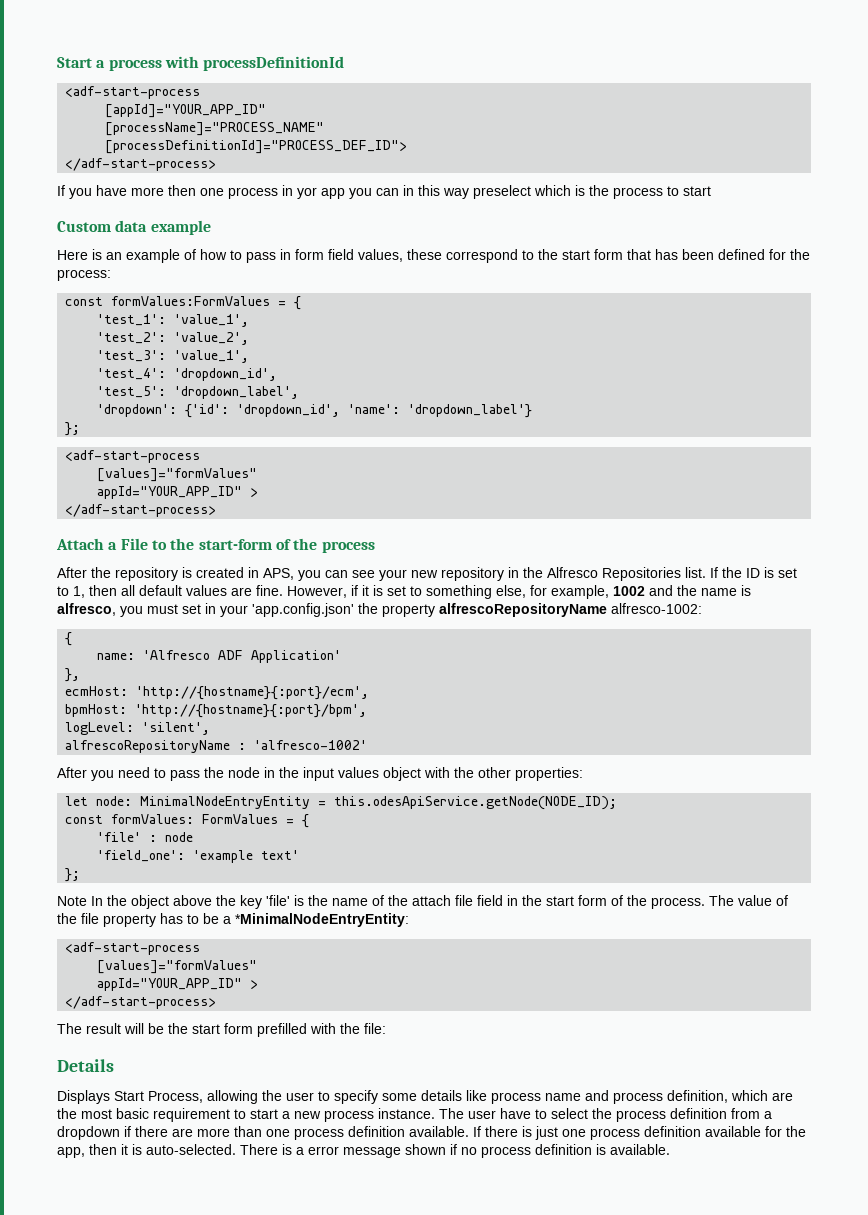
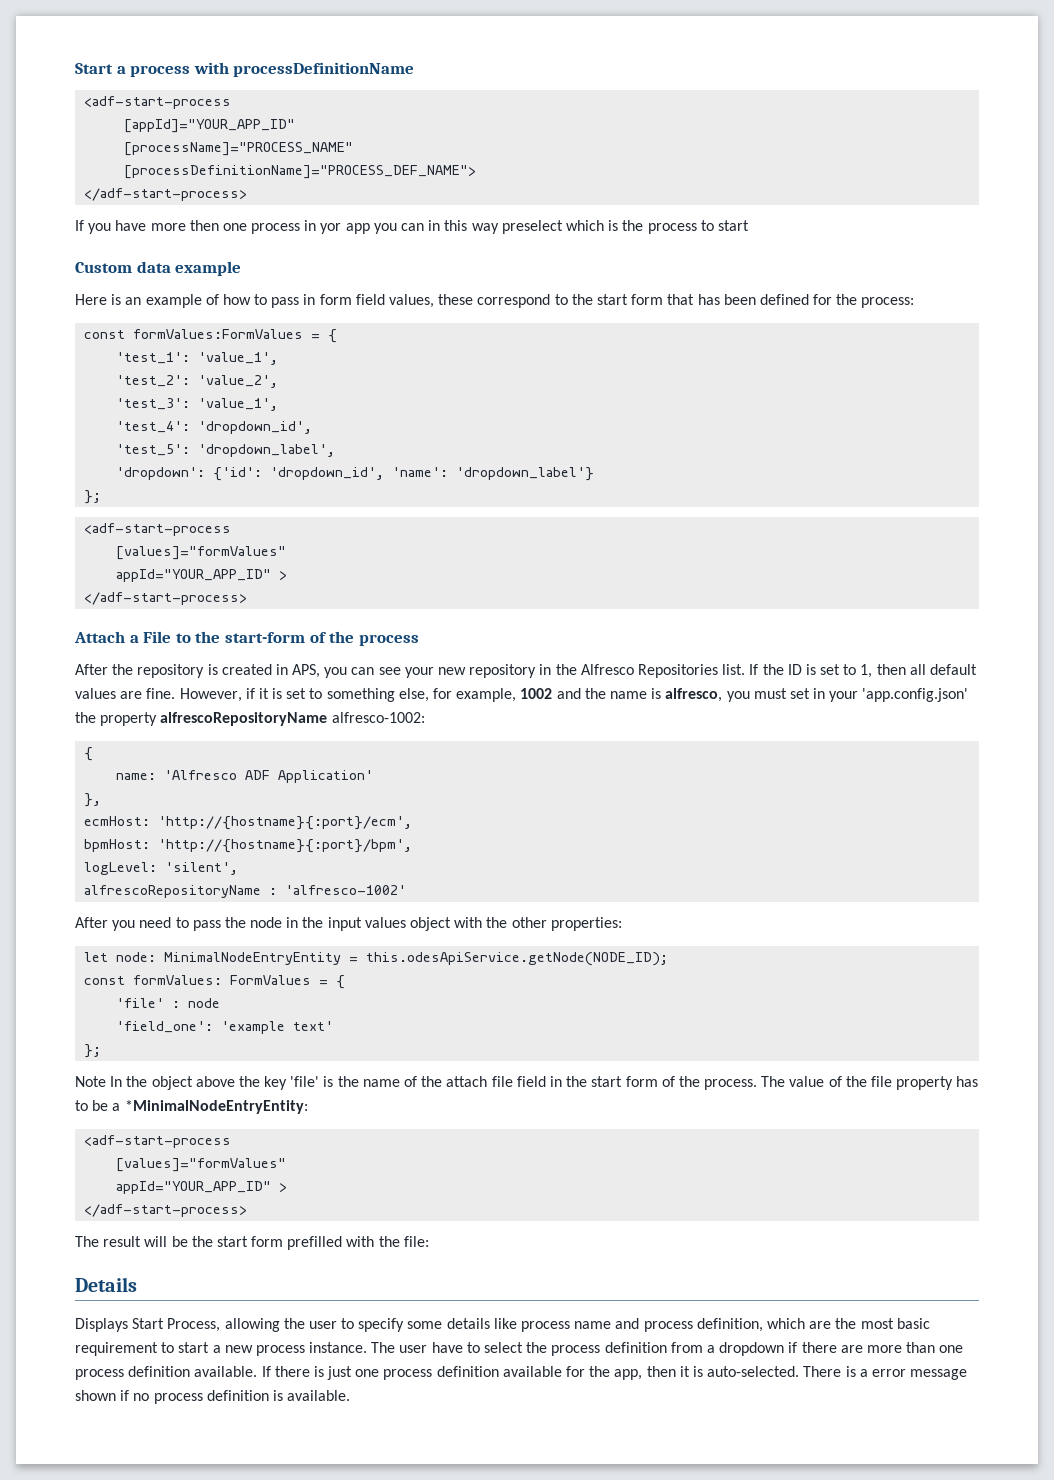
[203,56,345,71] processDefinitionId -> [233,62,415,77] processDefinitionName
[105,140,408,154] [processDefinitionId]="PROCESS_DEF_ID"> -> [124,165,477,179] [processDefinitionName]="PROCESS_DEF_NAME">

